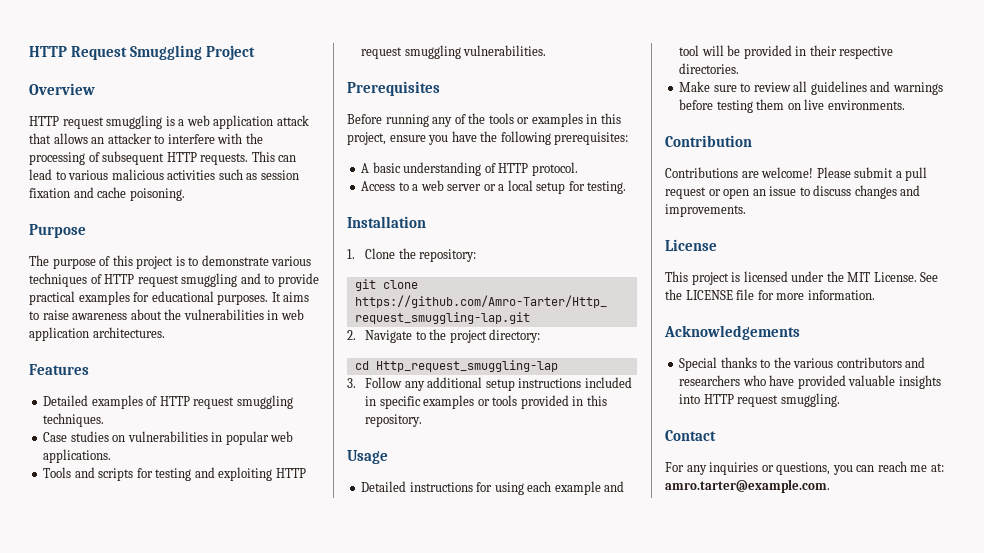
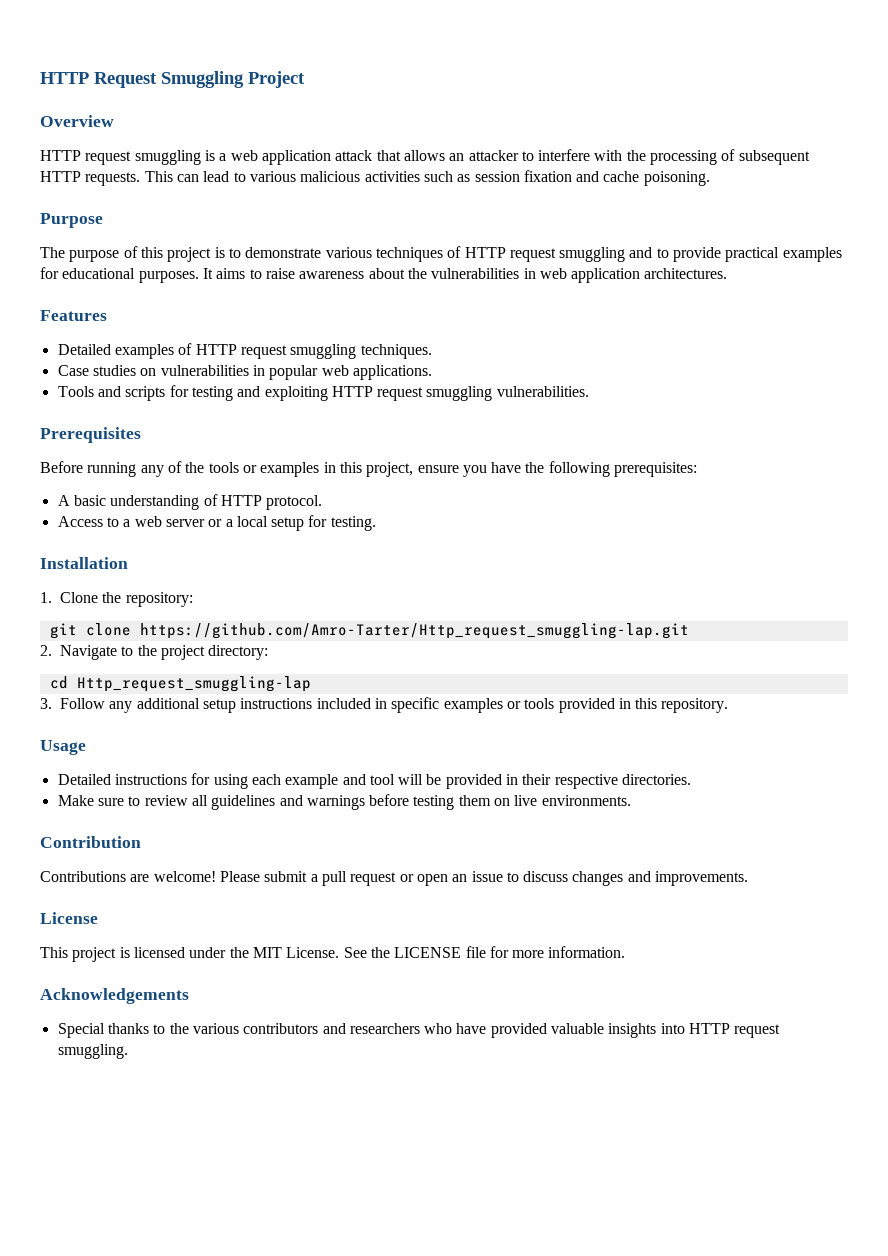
[665,430,716,441] [665,461,944,475] [665,479,830,493] // Contact // For any inquiries or questions, you can reach me at: amro.tarter@example.com. -> (128, 1051) none

